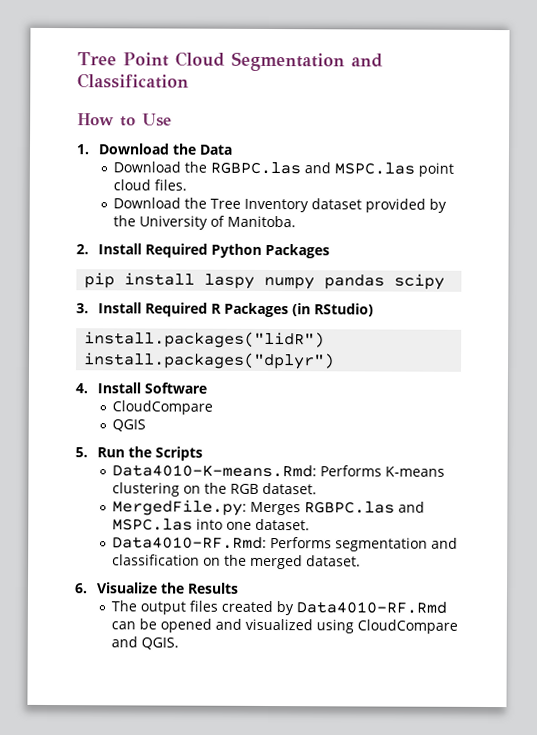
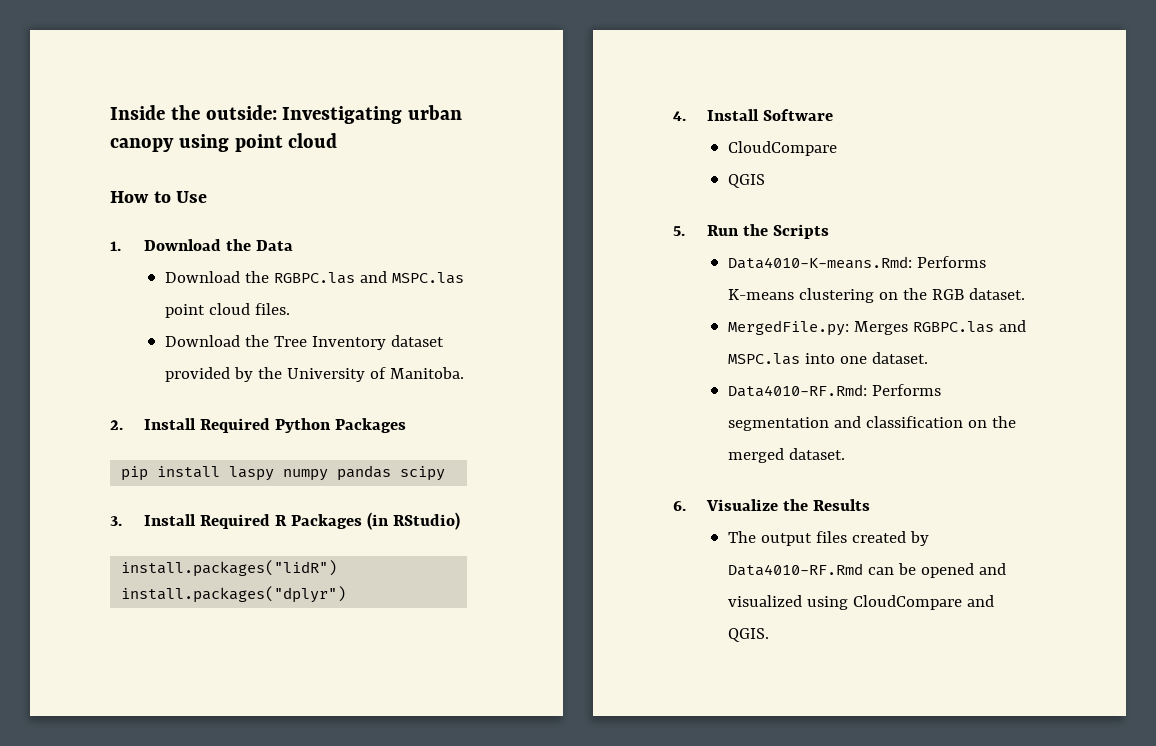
[77,51,383,72] [77,73,189,89] Tree Point Cloud Segmentation and Classification -> [110,105,463,124] [110,133,338,152] Inside the outside: Investigating urban canopy using point cloud

